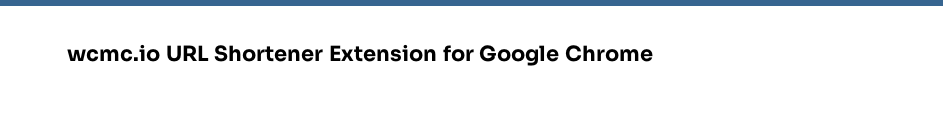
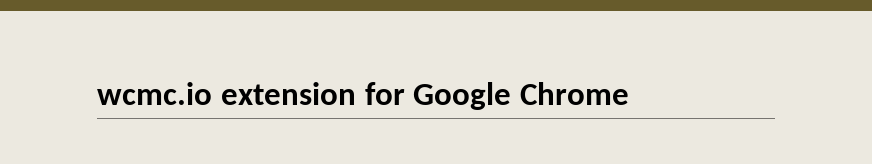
[165,44,438,62] URL Shortener Extension -> [220,82,356,105] extension

